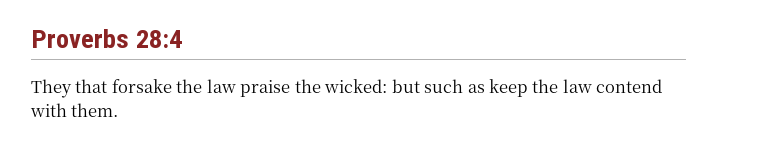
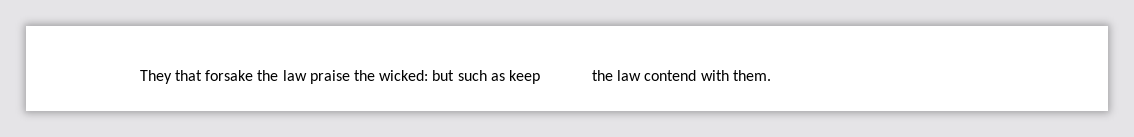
[31,29,183,48] Proverbs 28:4 // -> (139, 77) none

